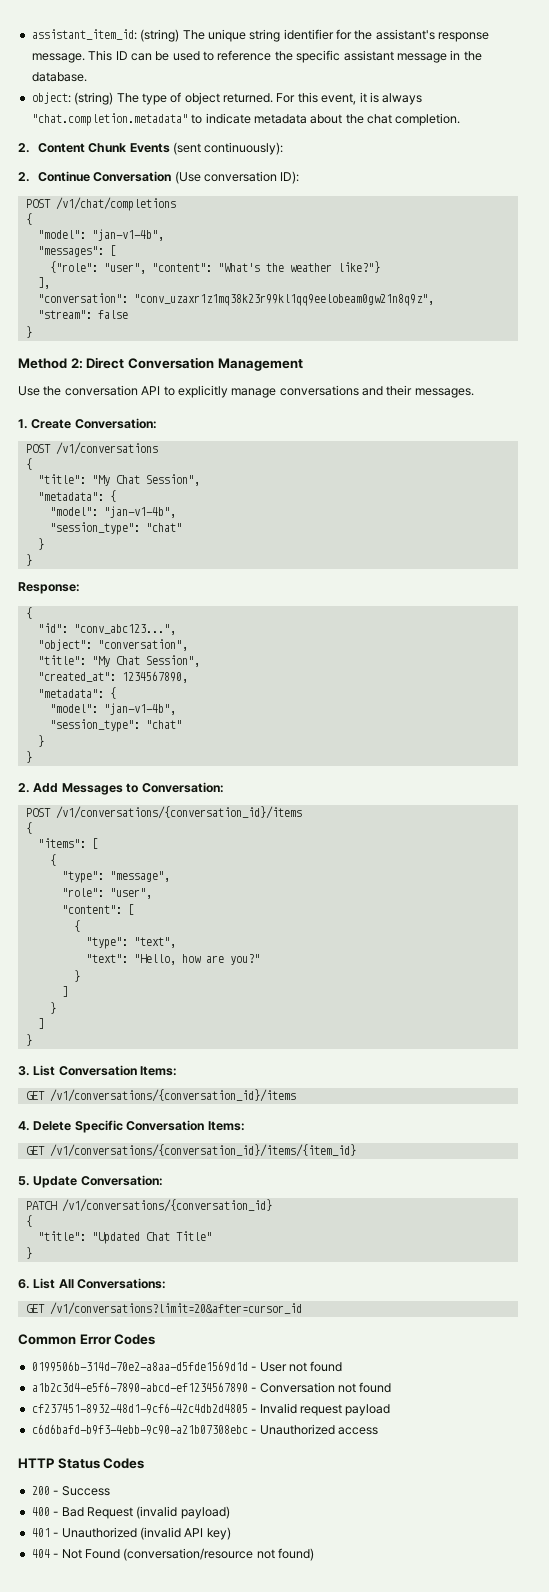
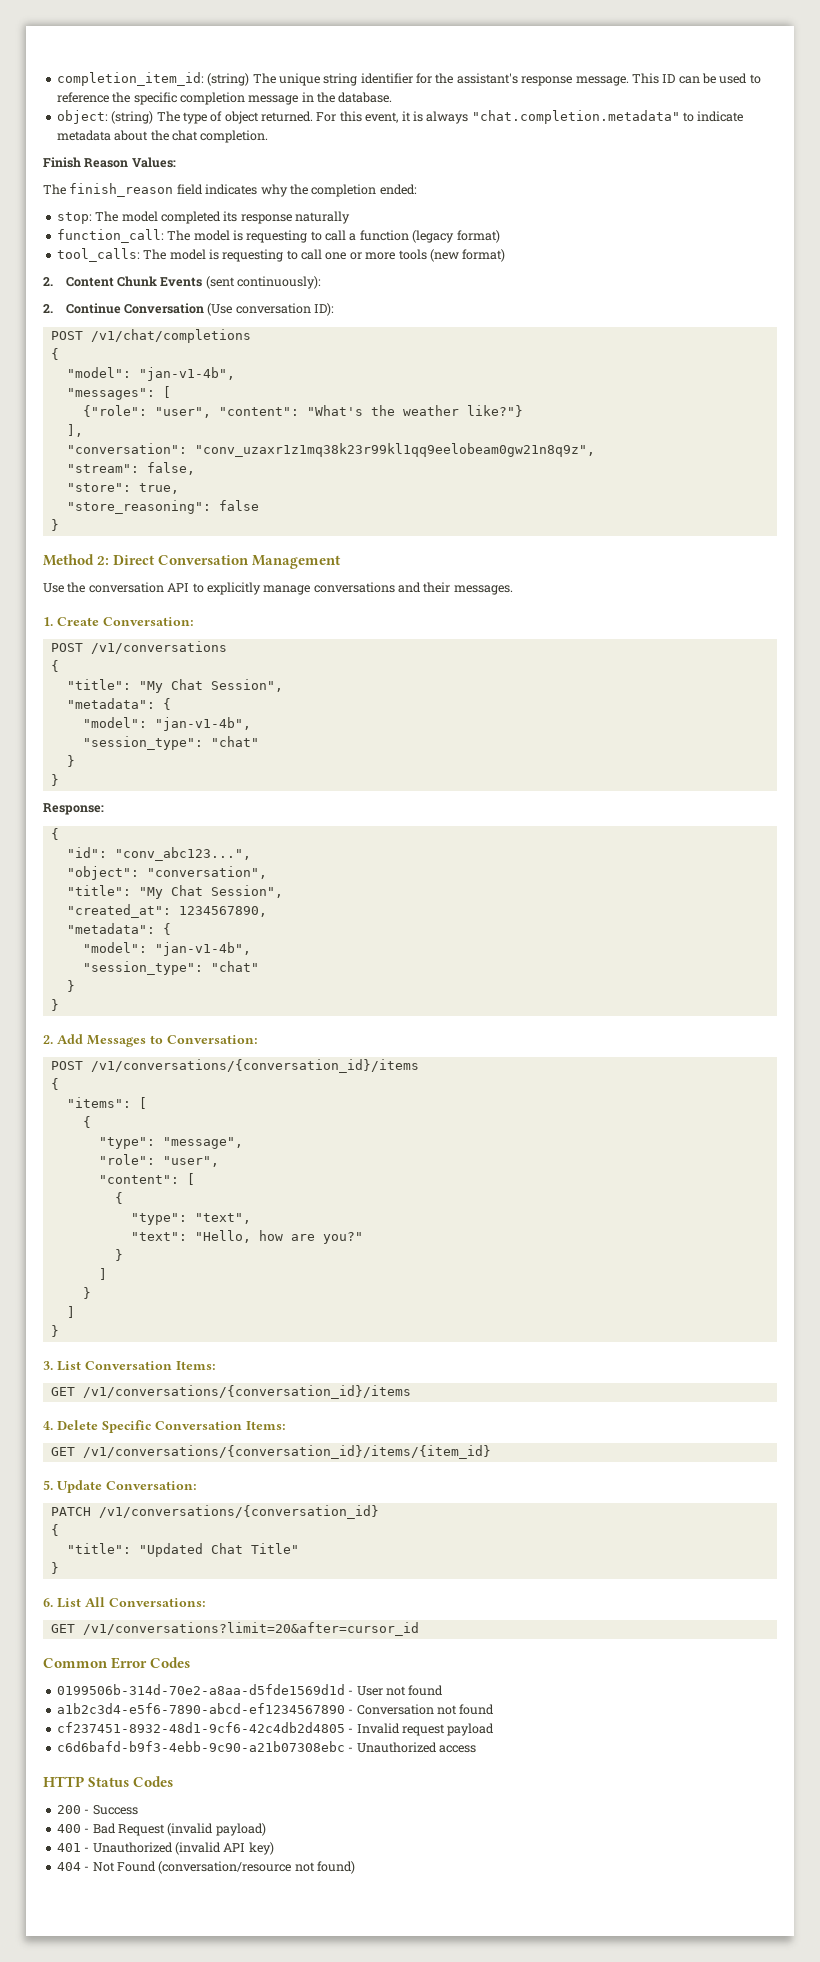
[31,29,137,40] assistant_item_id: -> [56,72,204,86] completion_item_id:
[343,50,394,61] assistant -> [179,92,245,105] completion
(461, 119) none -> [43,157,176,168] [43,183,417,197] [56,211,350,224] [56,229,500,243] [56,248,506,262] // Finish Reason Values: // The finish_reason field indicates why the completion ended: // stop: The model completed its response naturally // function_call: The model is requesting to call a function (legacy format) // tool_calls: The model is requesting to call one or more tools (new format)
(92, 314) none -> [146,462,195,475] [66,483,179,494] [66,500,211,514] false, // "store": true, // "store_reasoning":

